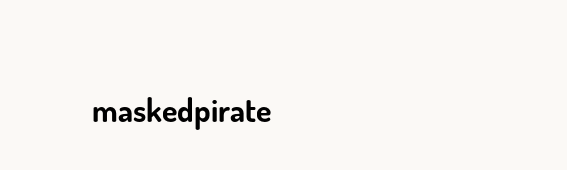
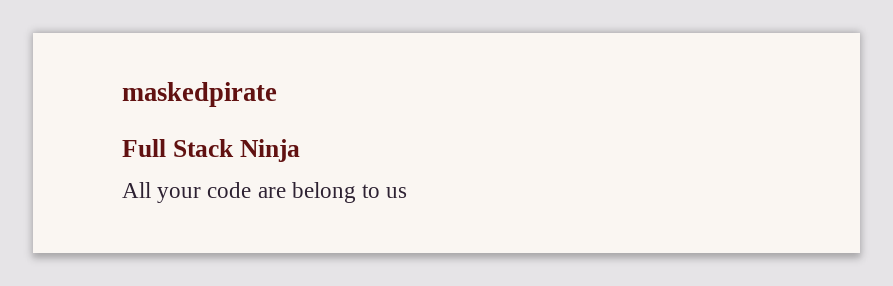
(271, 113) none -> [122,139,300,162] [122,182,408,203] // Full Stack Ninja // All your code are belong to us

